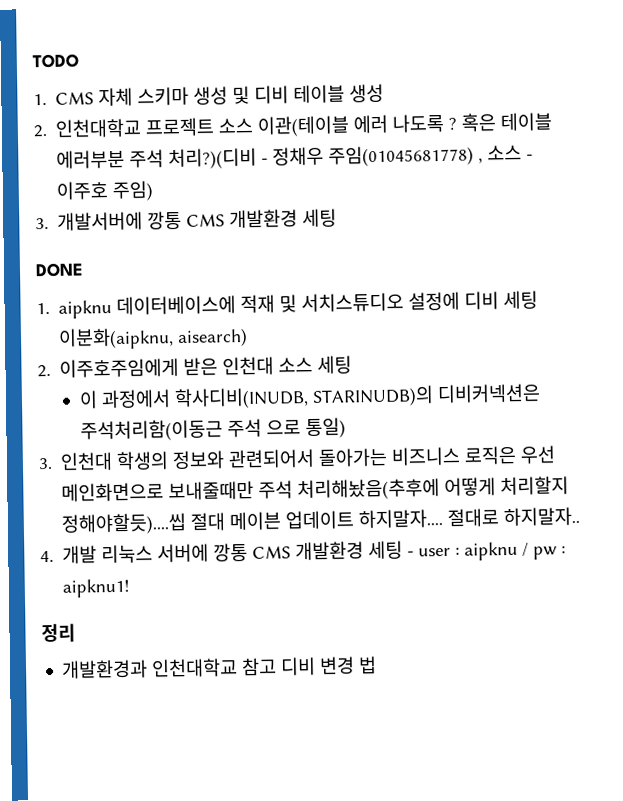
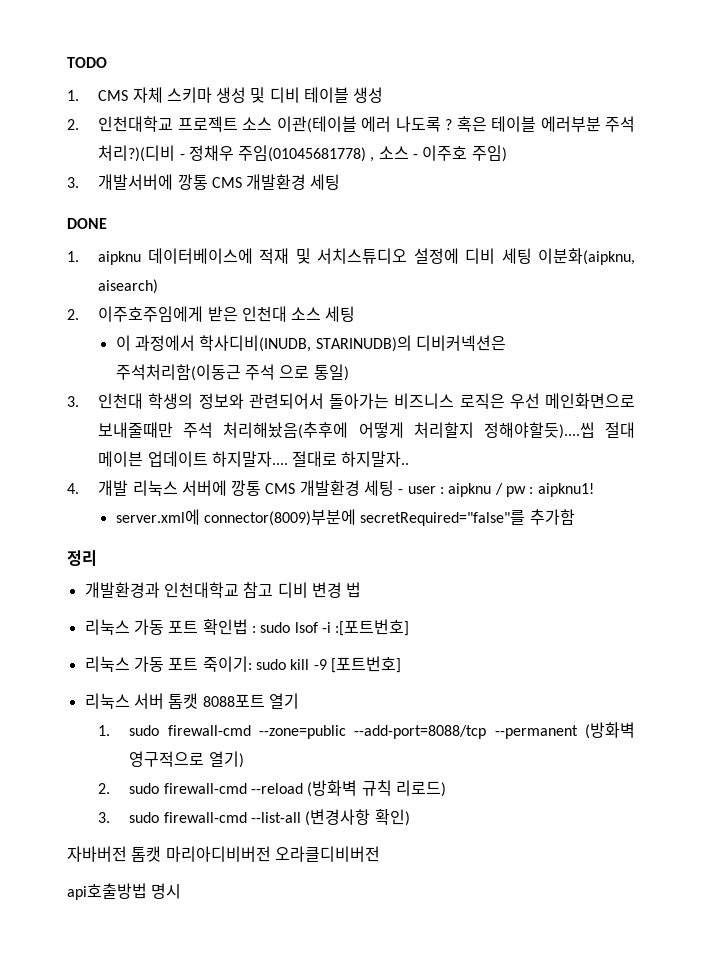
(130, 588) none -> [115,509,575,526] // server.xml에 connector(8009)부분에 secretRequired="false"를 추가함
(378, 665) none -> [84,619,410,636] [84,656,401,673] [84,693,299,709] [98,722,635,739] [129,751,244,768] [98,780,446,797] [98,809,410,826] [67,846,380,862] [67,883,182,900] // 리눅스 가동 포트 확인법 : sudo lsof -i :[포트번호] // 리눅스 가동 포트 죽이기: sudo kill -9 [포트번호] // 리눅스 서버 톰캣 8088포트 열기 // 1. sudo firewall-cmd --zone=public --add-port=8088/tcp --permanent (방화벽 영구적으로 열기) // 2. sudo firewall-cmd --reload (방화벽 규칙 리로드) // 3. sudo firewall-cmd --list-all (변경사항 확인) // 자바버전 톰캣 마리아디비버전 오라클디비버전 // api호출방법 명시

